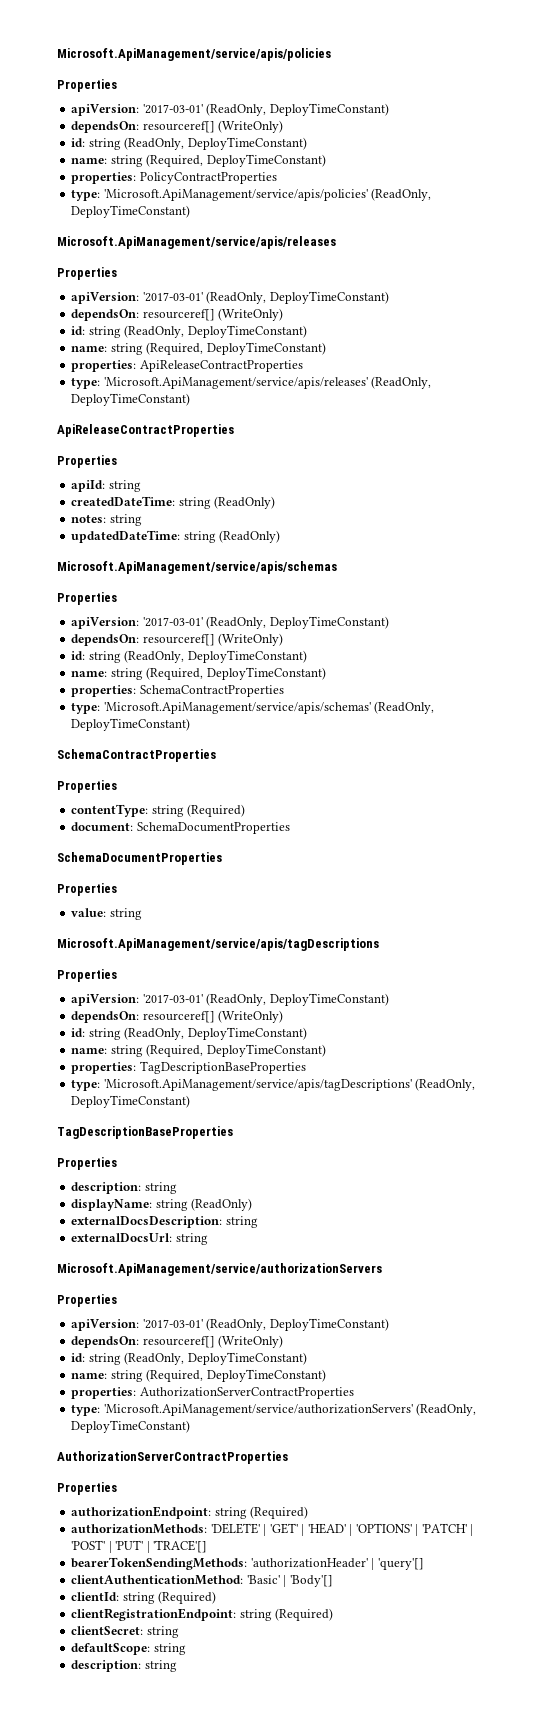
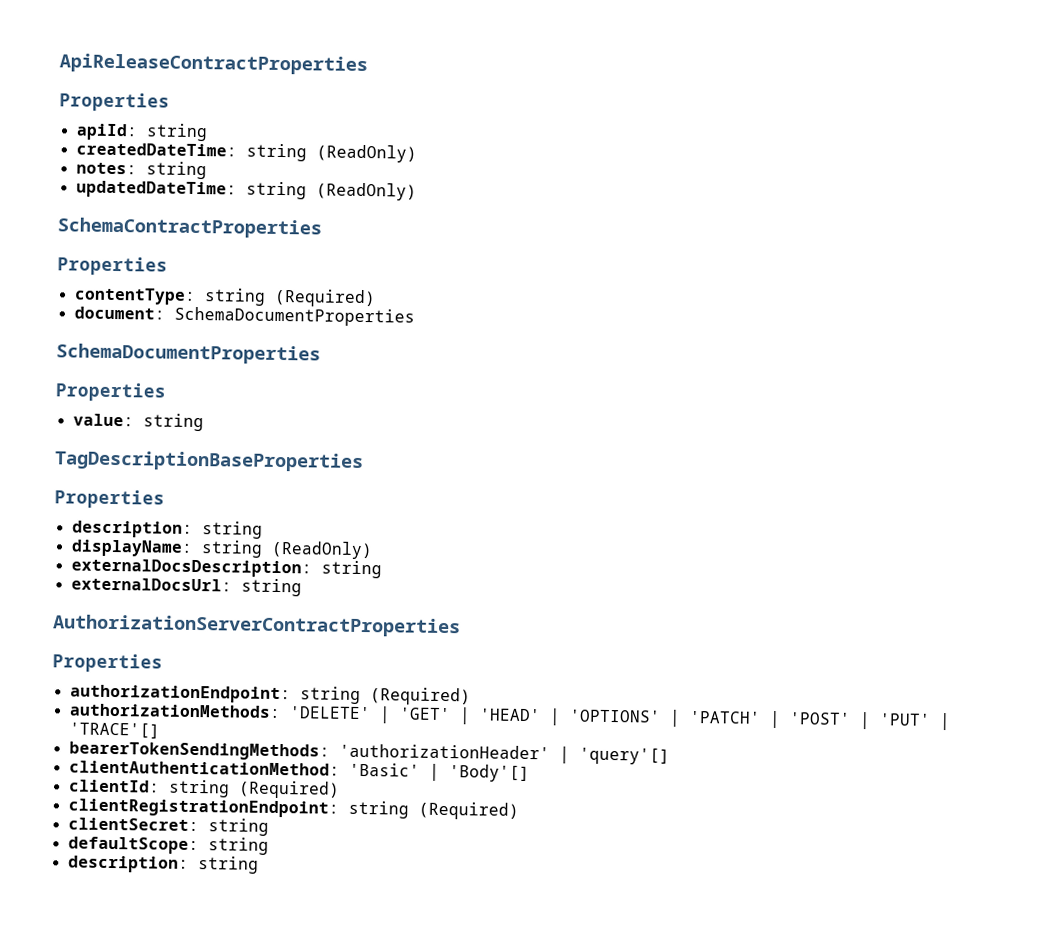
[57,48,331,61] [57,79,117,92] [71,103,389,116] [71,120,284,133] [71,137,307,150] [71,154,326,167] [71,172,277,184] [71,188,432,201] [71,205,191,218] [57,236,336,249] [57,267,117,280] [71,291,389,304] [71,308,284,321] [71,325,307,338] [71,342,326,355] [71,360,303,372] [71,376,432,389] [71,393,191,406] Microsoft.ApiManagement/service/apis/policies // Properties // apiVersion: '2017-03-01' (ReadOnly, DeployTimeConstant) // dependsOn: resourceref[] (WriteOnly) // id: string (ReadOnly, DeployTimeConstant) // name: string (Required, DeployTimeConstant) // properties: PolicyContractProperties // type: 'Microsoft.ApiManagement/service/apis/policies' (ReadOnly, DeployTimeConstant) // Microsoft.ApiManagement/service/apis/releases // Properties // apiVersion: '2017-03-01' (ReadOnly, DeployTimeConstant) // dependsOn: resourceref[] (WriteOnly) // id: string (ReadOnly, DeployTimeConstant) // name: string (Required, DeployTimeConstant) // properties: ApiReleaseContractProperties // type: 'Microsoft.ApiManagement/service/apis/releases' (ReadOnly, DeployTimeConstant) // -> (59, 64) none
[57,561,337,574] [57,592,117,605] [71,616,389,629] [71,633,284,646] [71,650,307,663] [71,667,326,680] [71,685,284,697] [71,701,435,714] [71,718,191,731] // Microsoft.ApiManagement/service/apis/schemas // Properties // apiVersion: '2017-03-01' (ReadOnly, DeployTimeConstant) // dependsOn: resourceref[] (WriteOnly) // id: string (ReadOnly, DeployTimeConstant) // name: string (Required, DeployTimeConstant) // properties: SchemaContractProperties // type: 'Microsoft.ApiManagement/service/apis/schemas' (ReadOnly, DeployTimeConstant) -> (417, 191) none
[57,938,379,951] [57,969,117,982] [71,993,389,1006] [71,1010,284,1023] [71,1027,307,1040] [71,1044,326,1057] [71,1061,306,1074] [71,1078,476,1091] [71,1095,191,1108] // Microsoft.ApiManagement/service/apis/tagDescriptions // Properties // apiVersion: '2017-03-01' (ReadOnly, DeployTimeConstant) // dependsOn: resourceref[] (WriteOnly) // id: string (ReadOnly, DeployTimeConstant) // name: string (Required, DeployTimeConstant) // properties: TagDescriptionBaseProperties // type: 'Microsoft.ApiManagement/service/apis/tagDescriptions' (ReadOnly, DeployTimeConstant) -> (204, 422) none
[57,1263,382,1276] [57,1294,117,1307] [71,1318,389,1331] [71,1335,284,1348] [71,1352,307,1365] [71,1369,326,1382] [71,1387,354,1399] [71,1403,477,1416] [71,1420,191,1433] // Microsoft.ApiManagement/service/authorizationServers // Properties // apiVersion: '2017-03-01' (ReadOnly, DeployTimeConstant) // dependsOn: resourceref[] (WriteOnly) // id: string (ReadOnly, DeployTimeConstant) // name: string (Required, DeployTimeConstant) // properties: AuthorizationServerContractProperties // type: 'Microsoft.ApiManagement/service/authorizationServers' (ReadOnly, DeployTimeConstant) -> (302, 587) none

